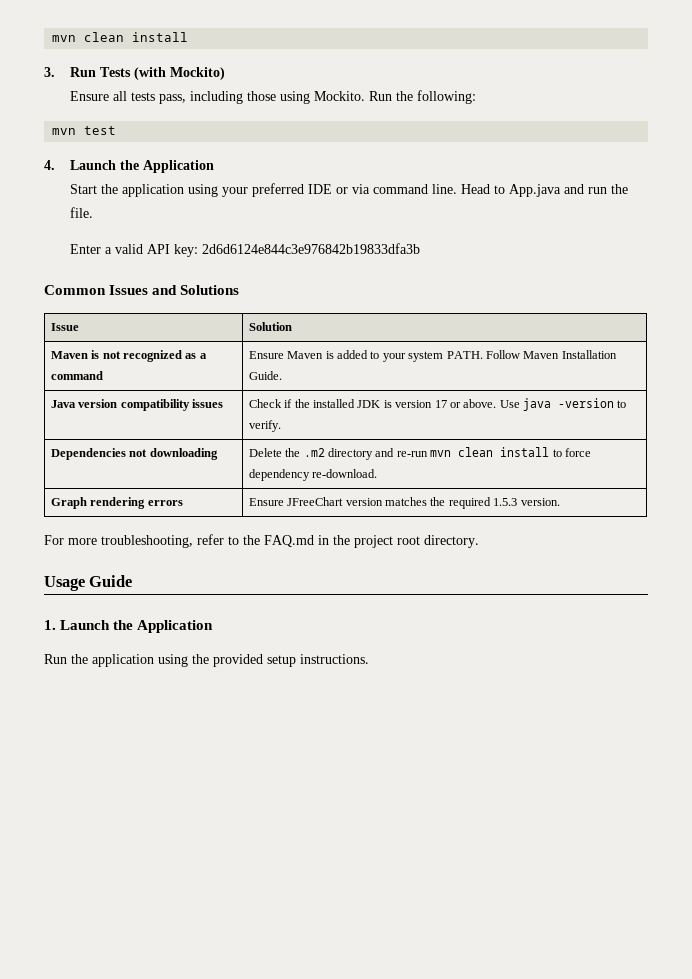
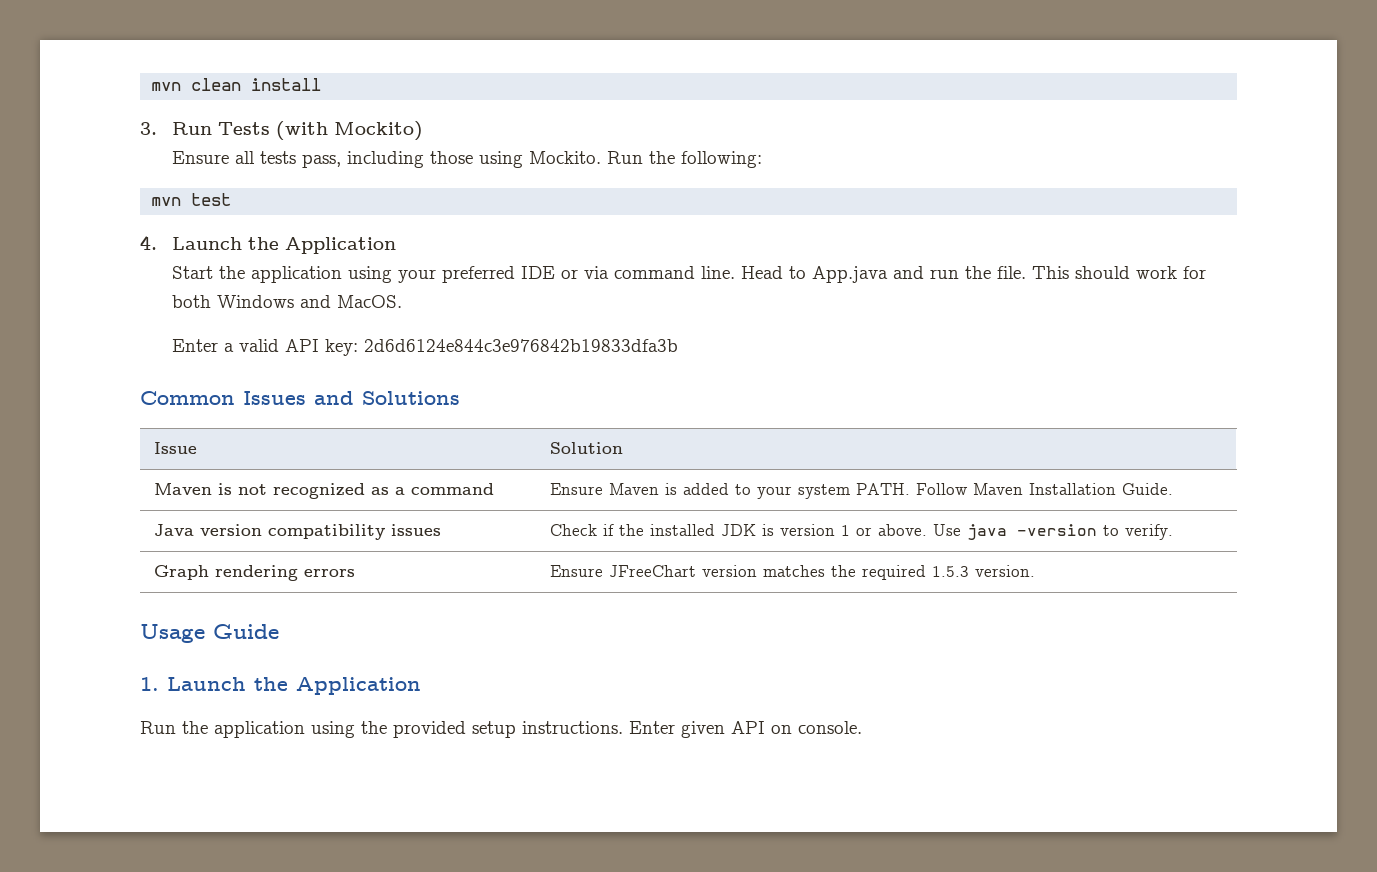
(94, 212) none -> [1032,266,1207,279] [172,295,403,308] This should work for both Windows and MacOS.
[434,400,447,408] 17 -> [841,525,851,536] 1
[50,448,218,460] [248,447,591,460] [248,469,378,481] // Dependencies not downloading | Delete the .m2 directory and re-run mvn clean install to force dependency re-download. -> (1174, 532) none
[44,534,479,548] // For more troubleshooting, refer to the FAQ.md in the project root directory. -> (1036, 571) none
(369, 659) none -> [629,721,862,738] Enter given API on console.

